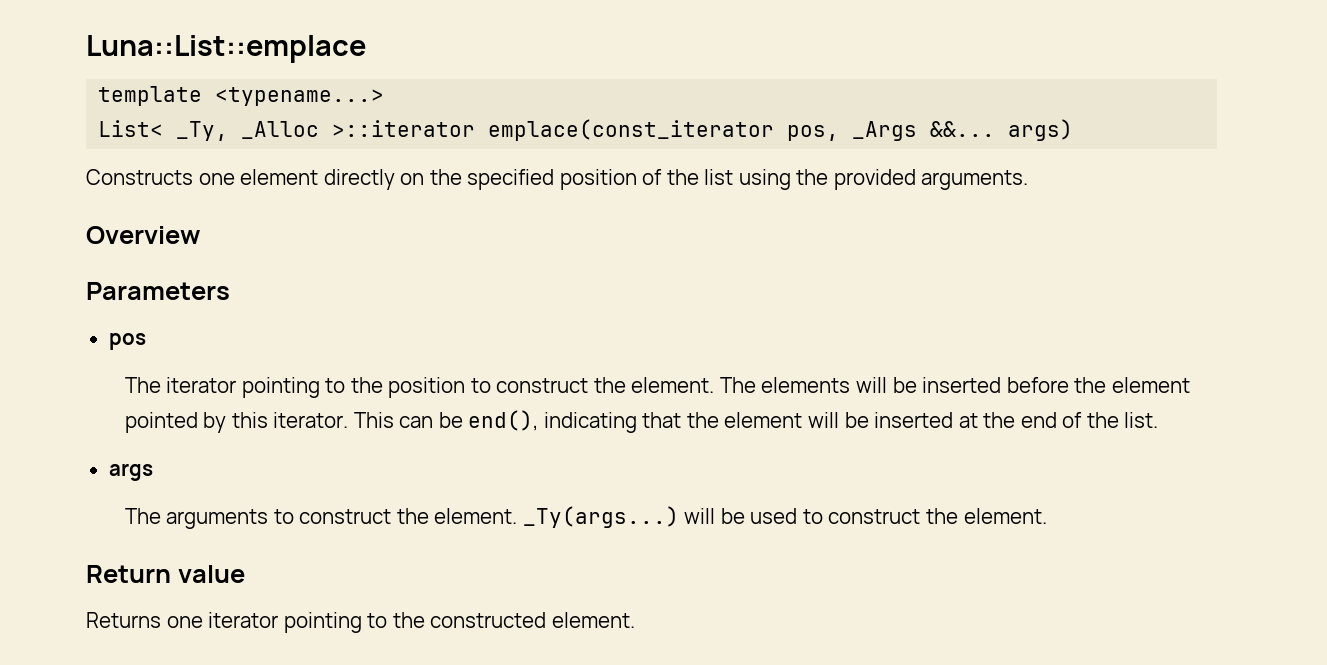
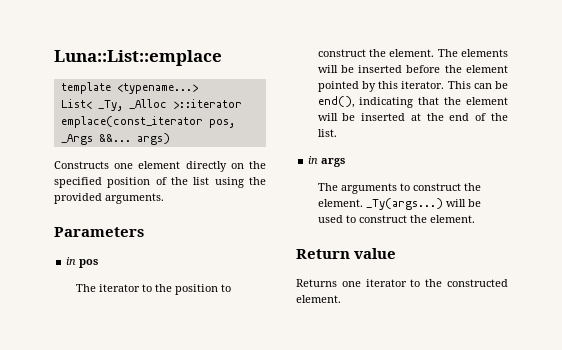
[86,226,200,244] // Overview -> (164, 198) none
(230, 291) none -> [66,257,77,265] in
[241,377,320,398] pointing -> (140, 288) none
(1159, 420) none -> [308,156,319,164] in
[283,612,362,633] pointing -> (407, 283) none

